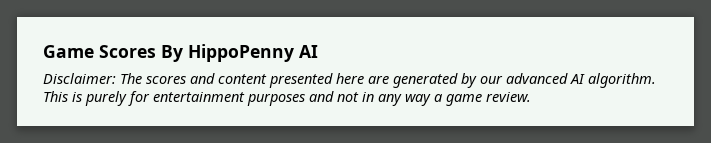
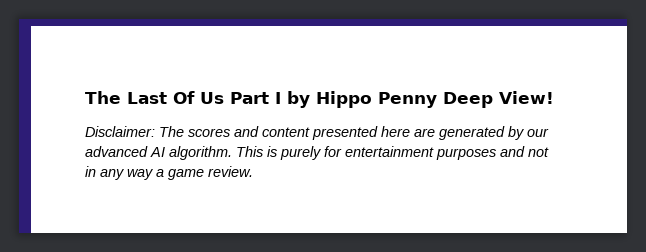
[43,44,318,62] Game Scores By HippoPenny AI -> [85,91,554,108] The Last Of Us Part I by Hippo Penny Deep View!

